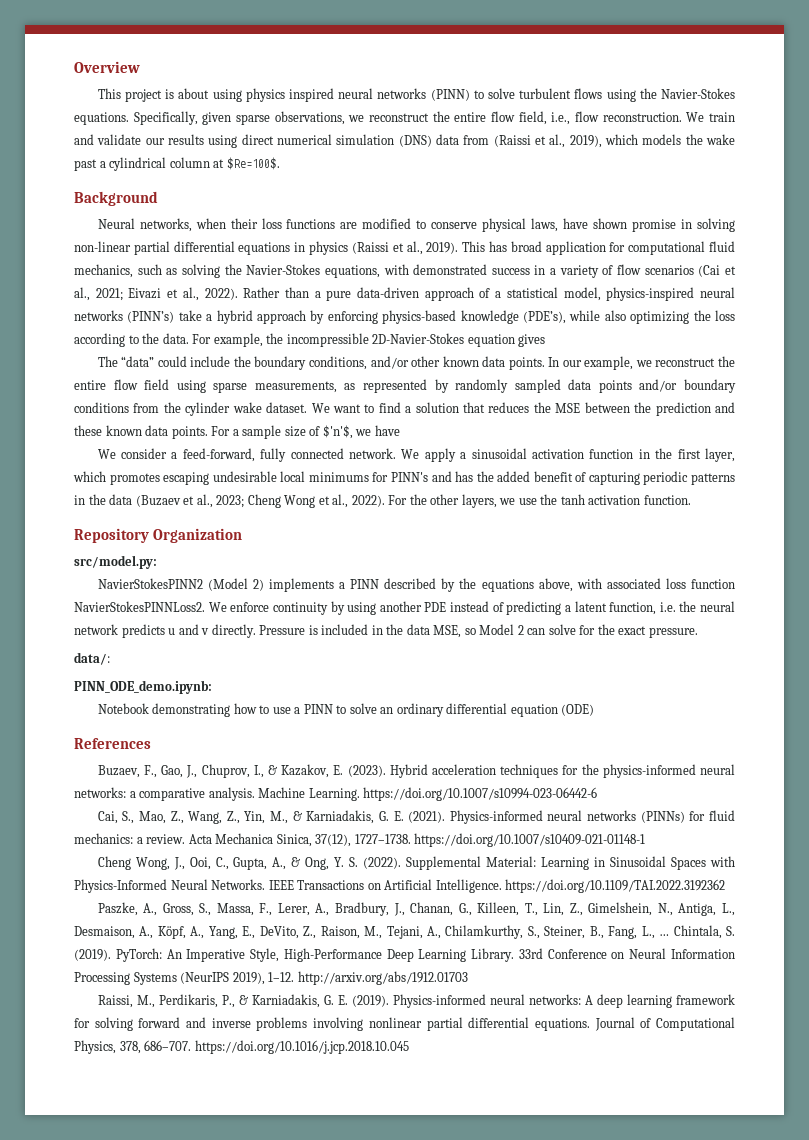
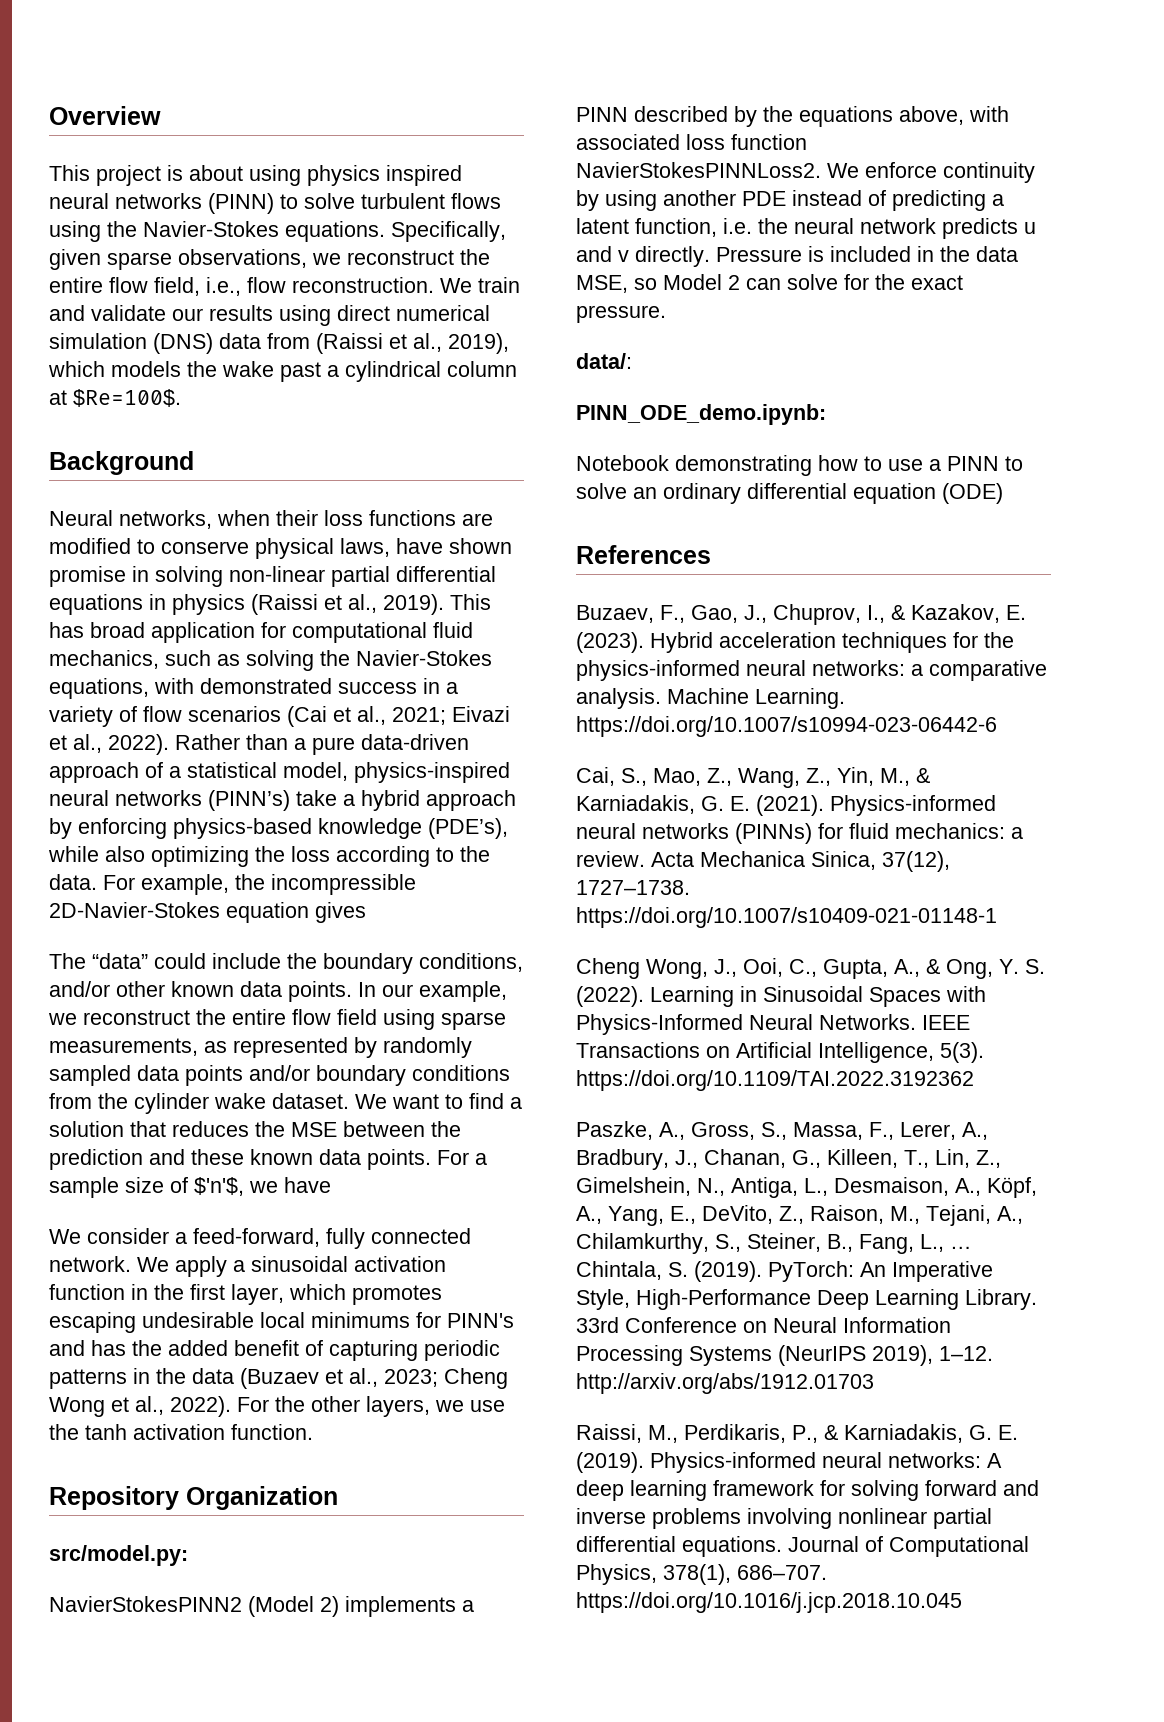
[406,856,537,870] Supplemental Material: -> (644, 996) none
[435,879,502,893] Intelligence. -> [818,1042,984,1063] Intelligence, 5(3).
[119,1041,141,1054] 378, -> [663,1564,731,1585] 378(1),

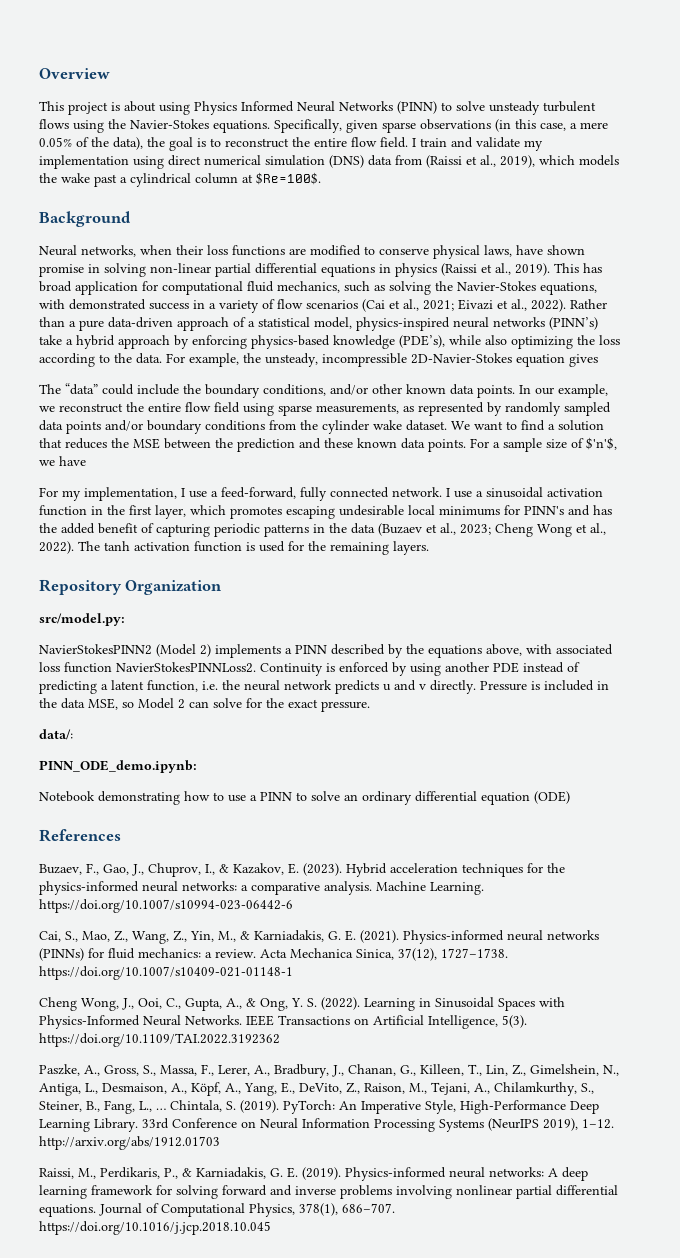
[307,165,462,186] [49,193,202,209] physics inspired neural networks -> [194,101,393,115] Physics Informed Neural Networks
(355, 201) none -> [489,101,540,115] unsteady
[178,249,490,268] [49,277,472,296] observations, we reconstruct the entire flow field, i.e., flow reconstruction. We -> [420,119,608,132] [39,137,416,151] observations (in this case, a mere 0.05% of the data), the goal is to reconstruct the entire flow field. I
[172,305,273,321] our results -> [524,140,543,151] [39,155,129,169] my implementation
(265, 882) none -> [265,353,318,367] unsteady,
[49,1228,169,1244] We consider -> [39,487,207,501] For my implementation, I use
[137,1256,227,1277] We apply -> [446,488,472,498] I use
[237,1396,505,1417] [49,1424,313,1440] For the other layers, we use the tanh activation function. -> [78,541,429,555] The tanh activation function is used for the remaining layers.
[827,162,1035,183] We enforce continuity -> [260,662,389,676] Continuity is enforced

